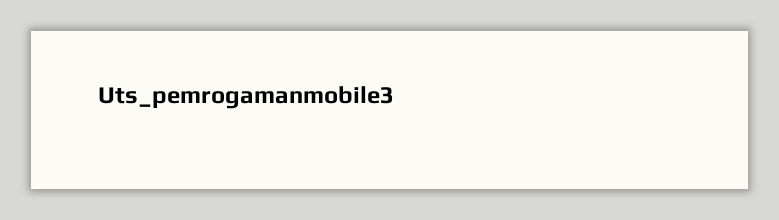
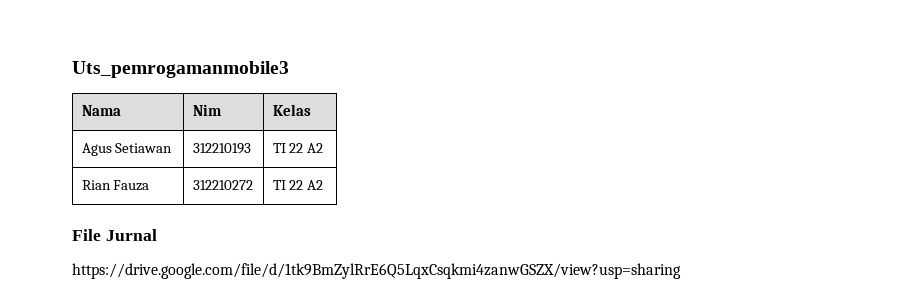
(394, 97) none -> [81,105,121,116] [192,104,222,116] [272,104,311,116] [81,143,173,156] [192,143,251,154] [272,143,324,153] [81,180,150,191] [192,180,253,190] [272,180,324,190] [72,229,157,241] [72,263,681,279] // Nama | Nim | Kelas // Agus Setiawan | 312210193 | TI 22 A2 // Rian Fauza | 312210272 | TI 22 A2 // File Jurnal // https://drive.google.com/file/d/1tk9BmZylRrE6Q5LqxCsqkmi4zanwGSZX/view?usp=sharing

